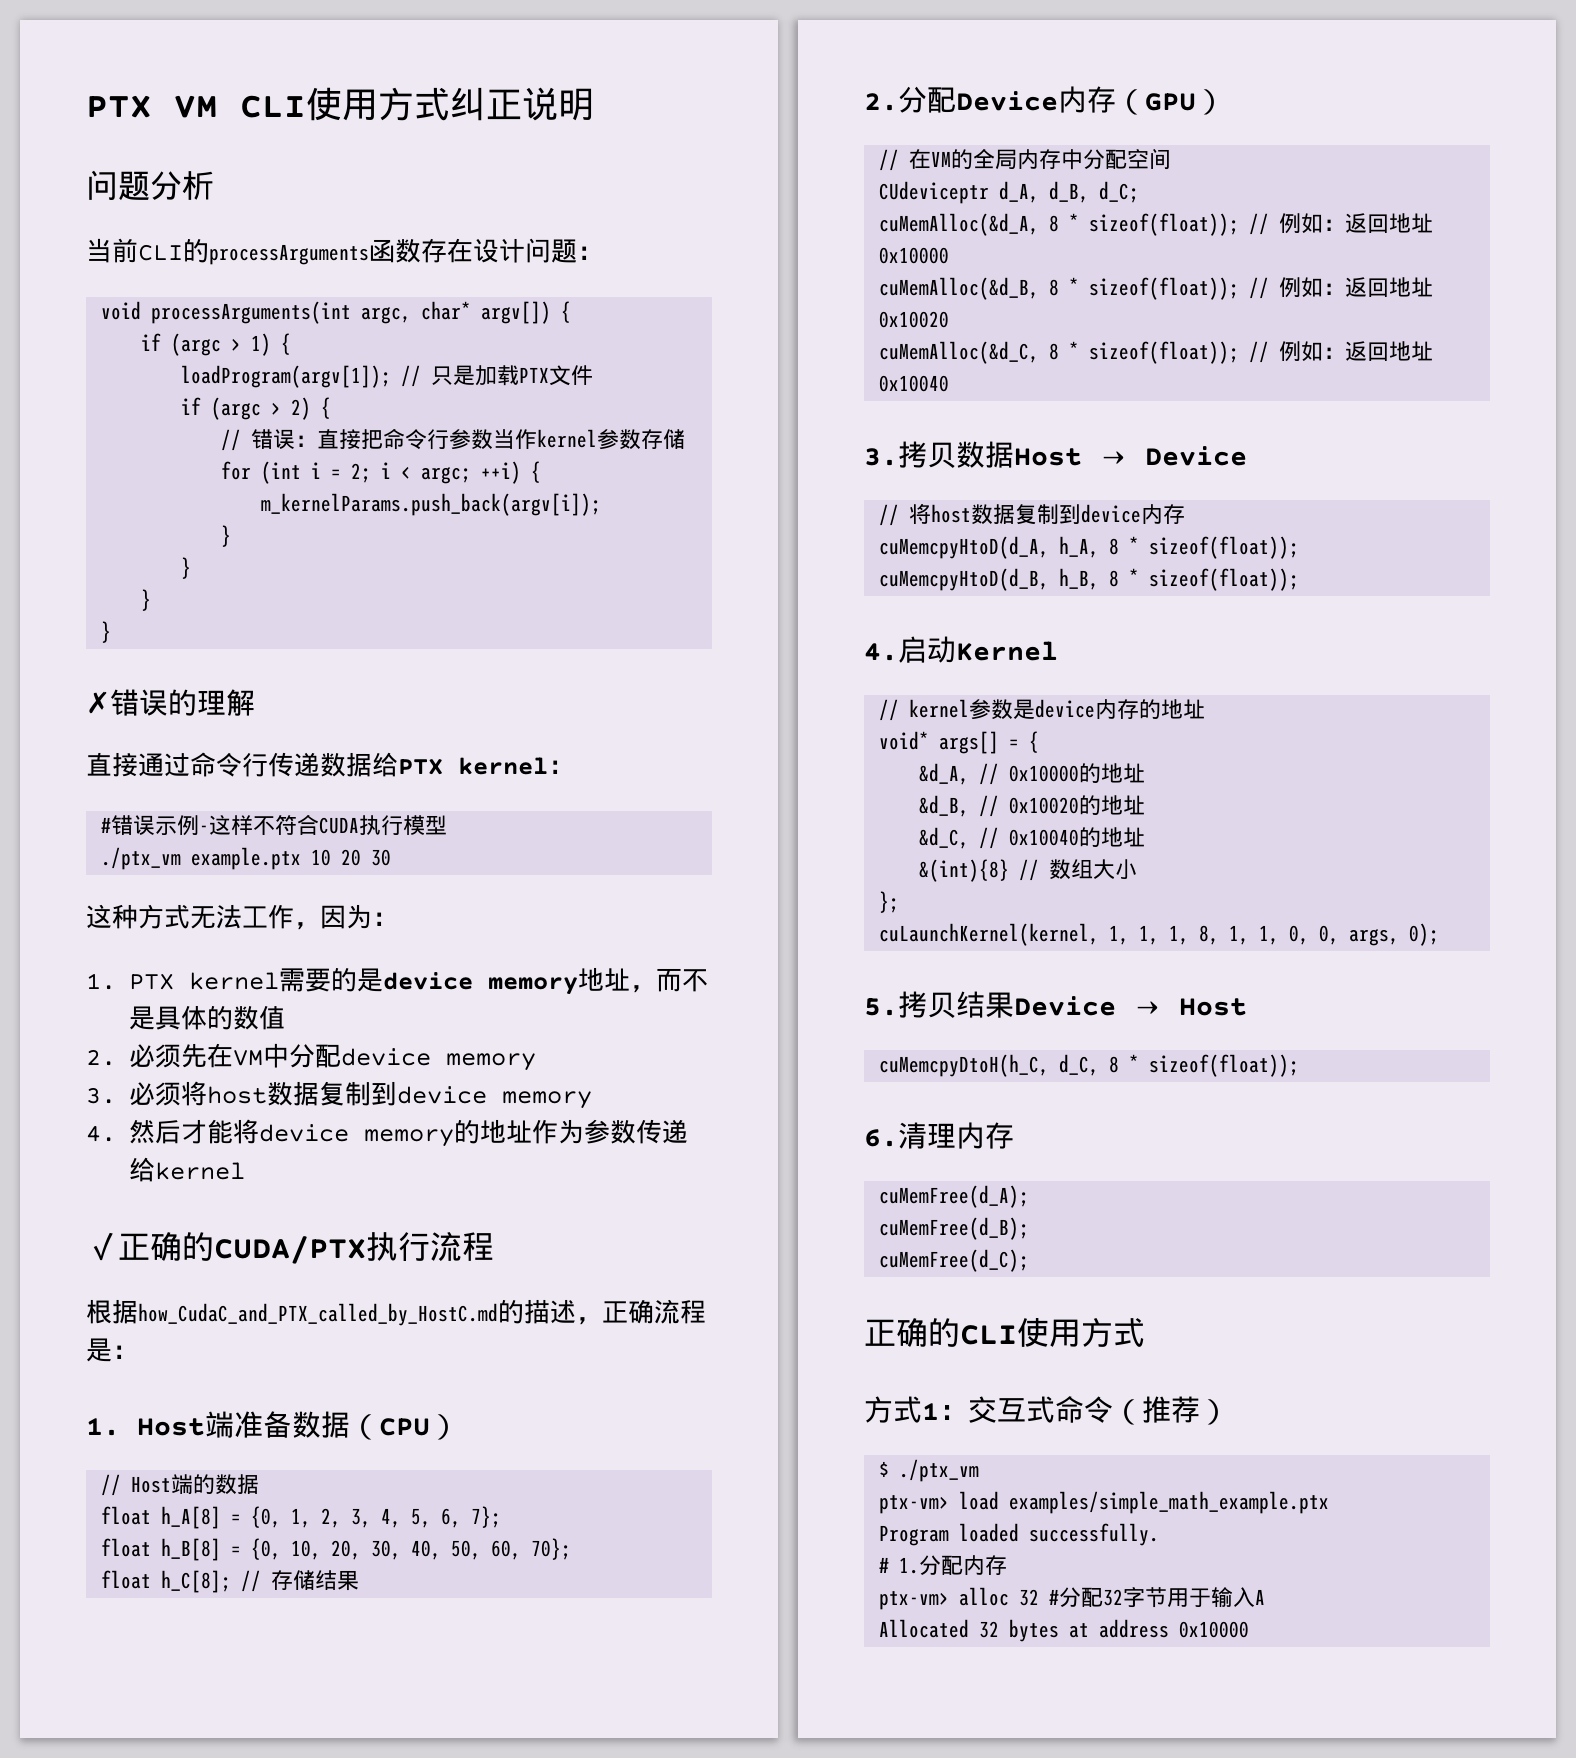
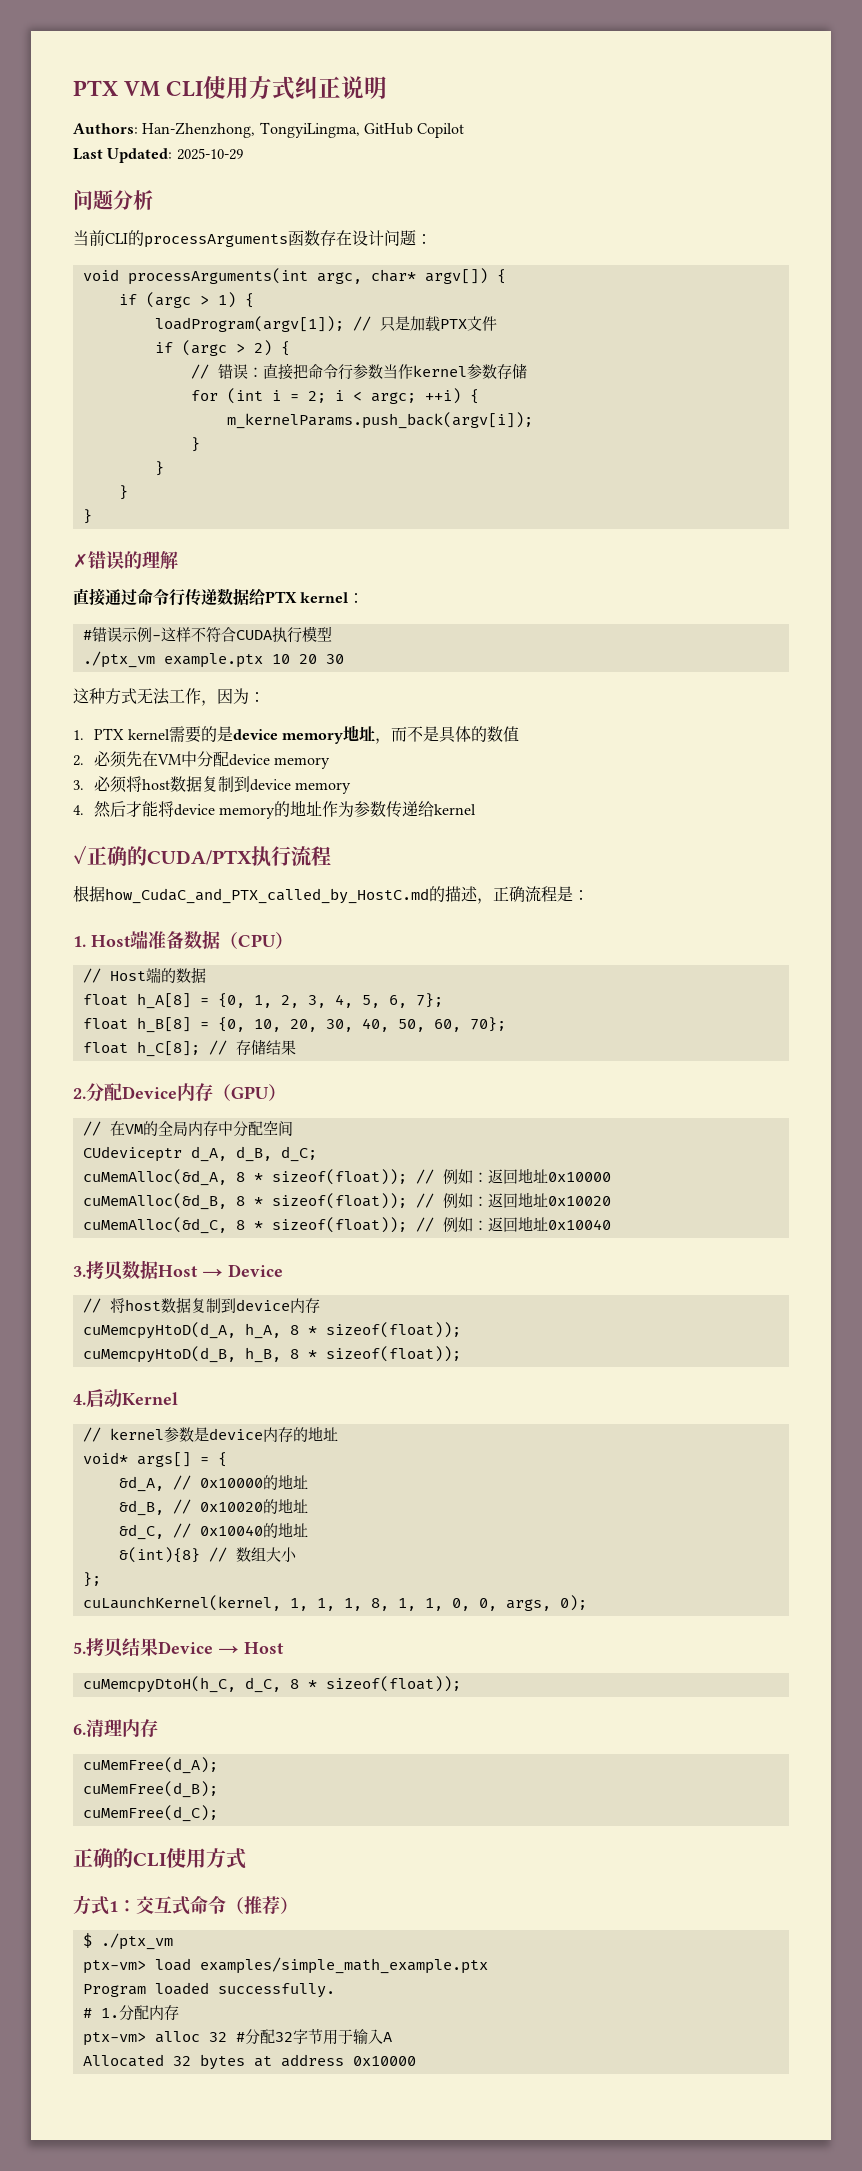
(594, 104) none -> [73,122,465,138] [73,148,243,163] // Authors: Han-Zhenzhong, TongyiLingma, GitHub Copilot // Last Updated: 2025-10-29

